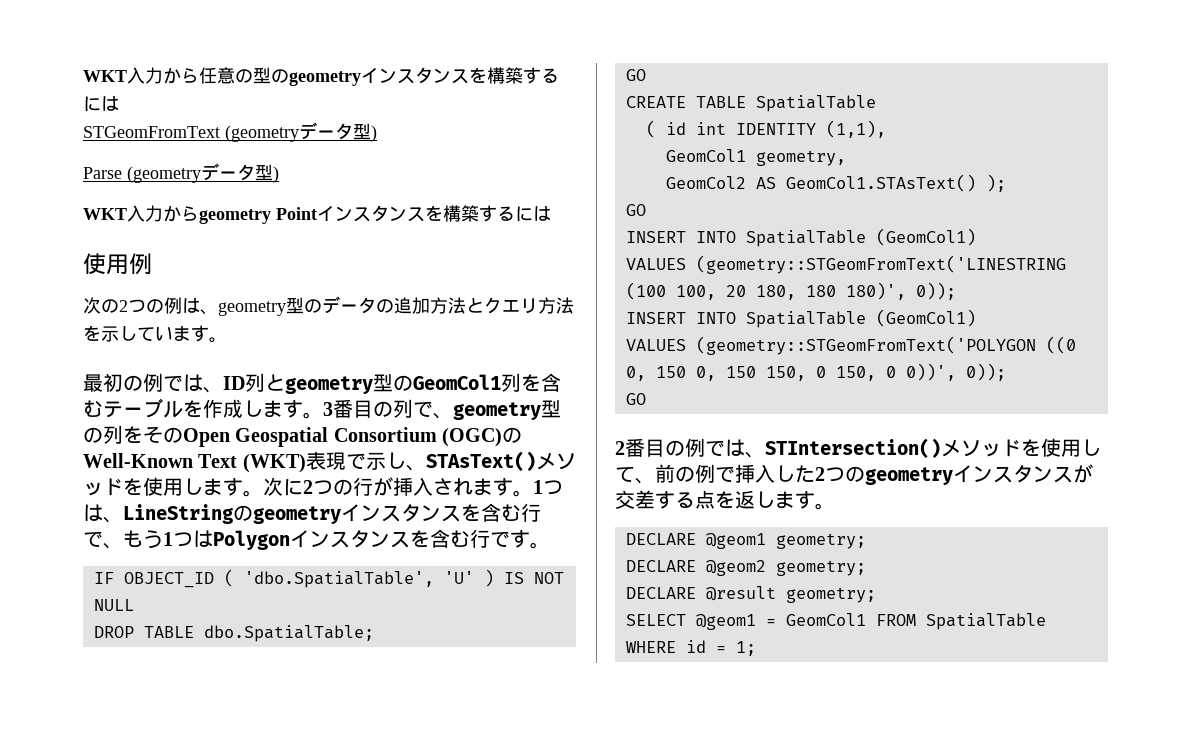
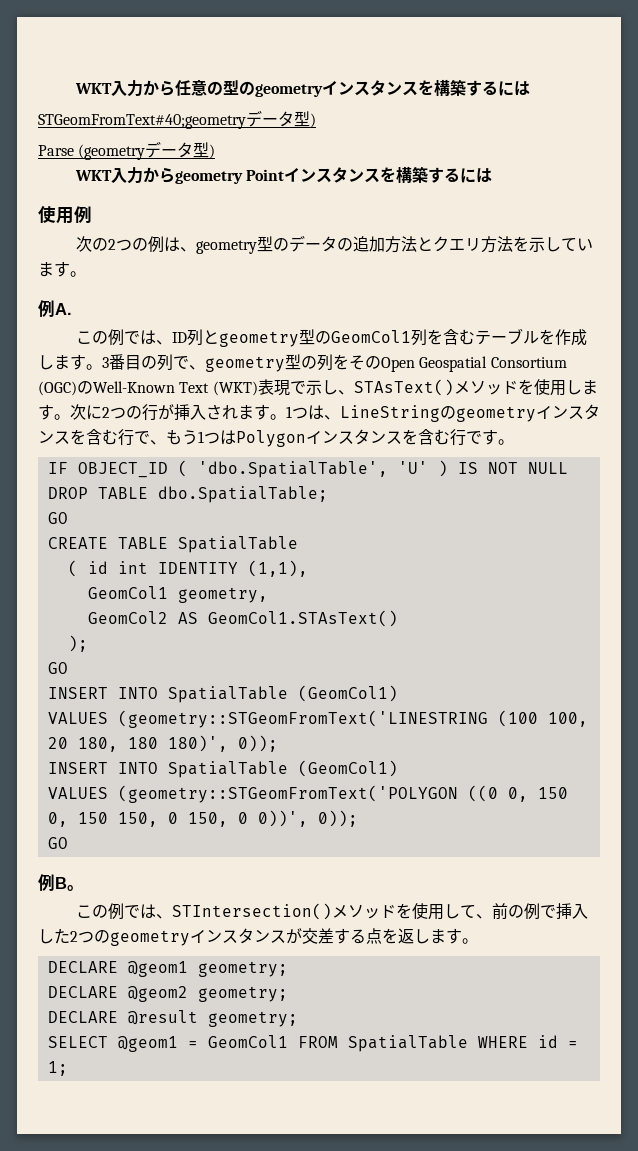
[83,125,299,142] STGeomFromText (geometry -> [38,114,246,129] STGeomFromText#40;geometry
[83,373,123,392] 最初 -> [38,300,72,317] [75,331,92,344] 例A. // こ
(976, 183) none -> (398, 618) //
[615,438,665,457] 2番目 -> [38,874,84,891] [75,905,92,918] 例B。 // こ

